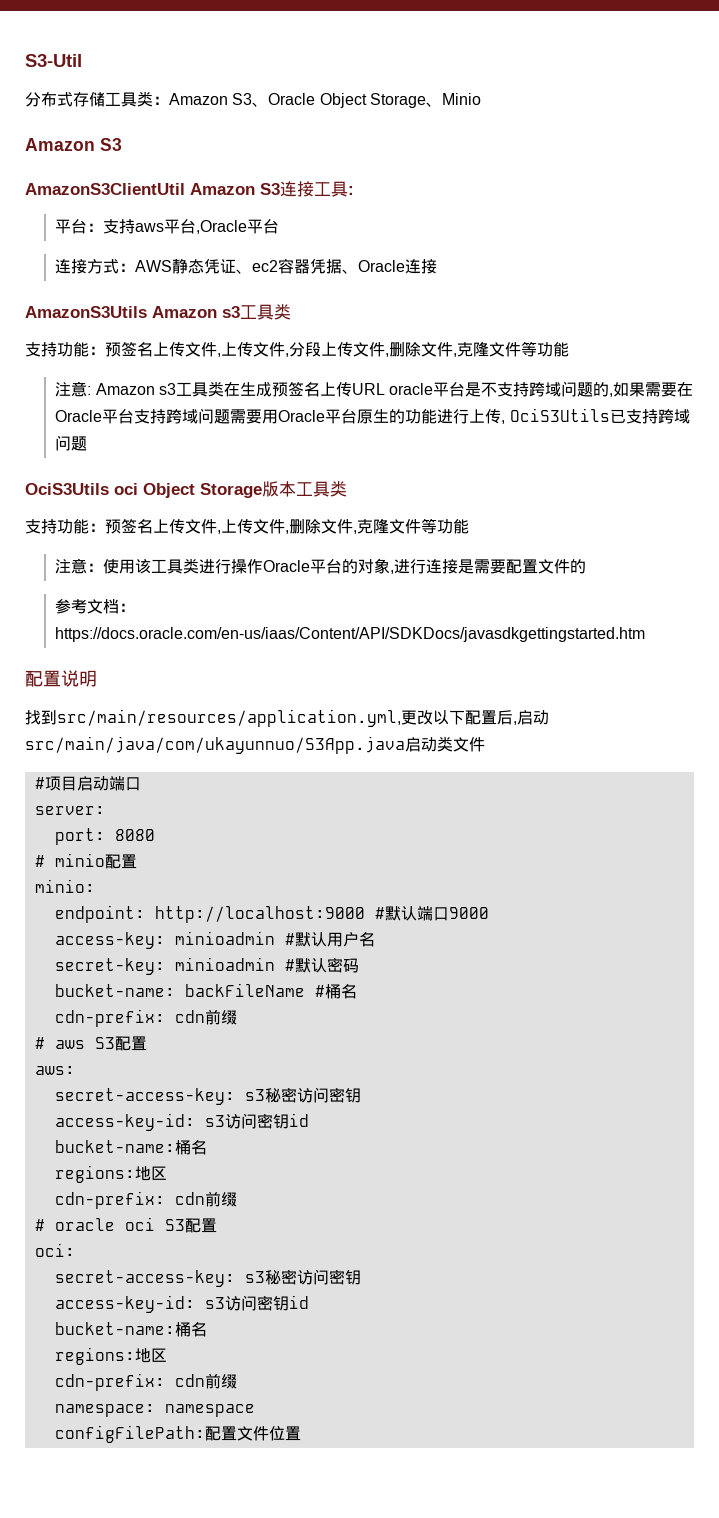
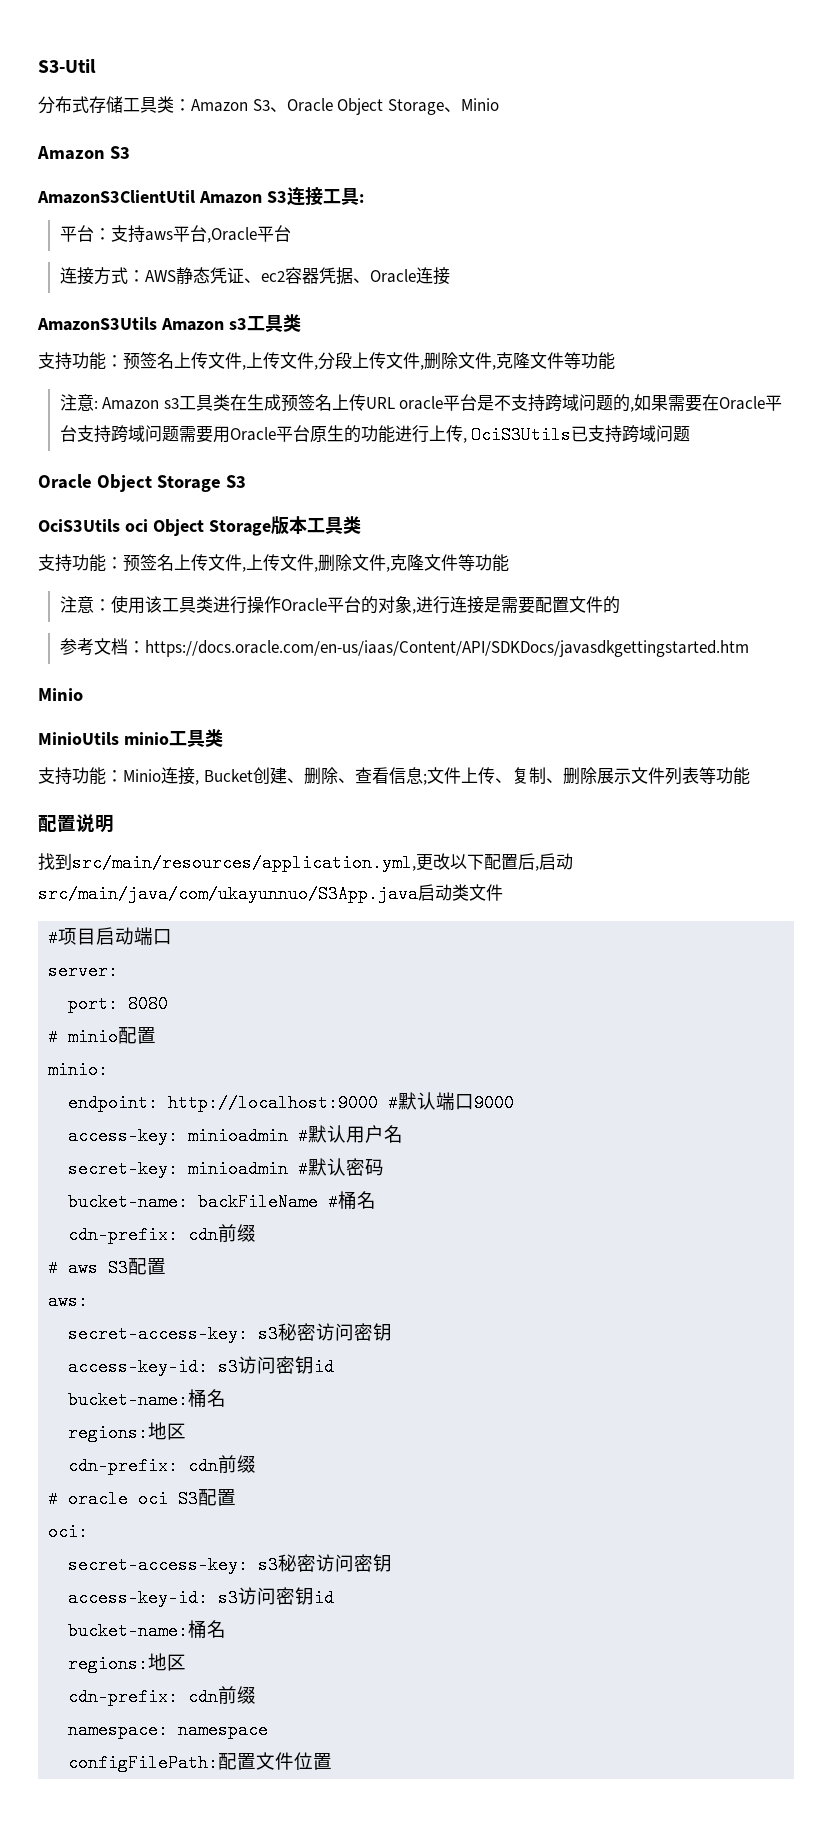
(88, 443) none -> [38,474,246,492] // Oracle Object Storage S3
(646, 634) none -> [38,688,83,701] [38,729,223,747] [38,767,750,785] // Minio // MinioUtils minio工具类 // 支持功能：Minio连接, Bucket创建、删除、查看信息;文件上传、复制、删除展示文件列表等功能

